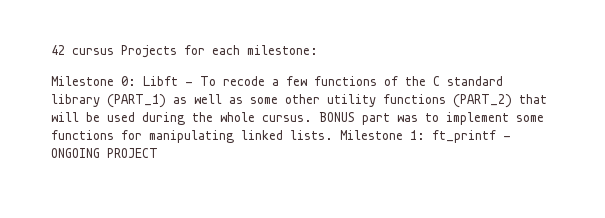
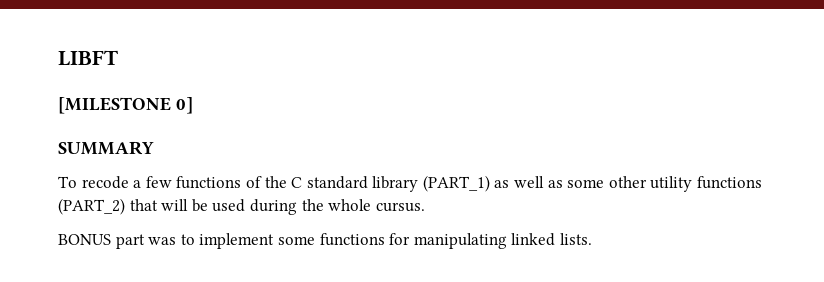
[51,45,318,58] [51,76,193,86] 42 cursus Projects for each milestone: // Milestone 0: Libft - -> [58,50,118,66] [58,97,193,114] [58,141,154,155] LIBFT // [MILESTONE 0] // SUMMARY //
(312, 118) none -> (425, 207) //
[340,130,511,143] [51,148,158,158] Milestone 1: ft_printf - ONGOING PROJECT -> (592, 239) none

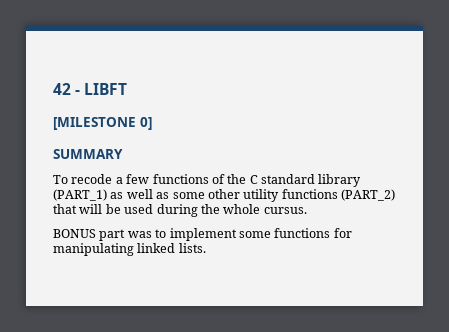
(58, 58) none -> [53,83,81,95] 42 -

